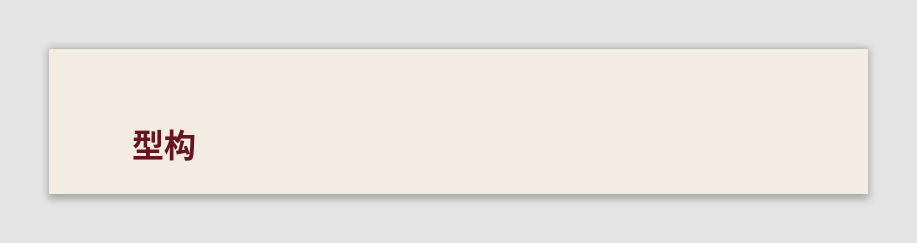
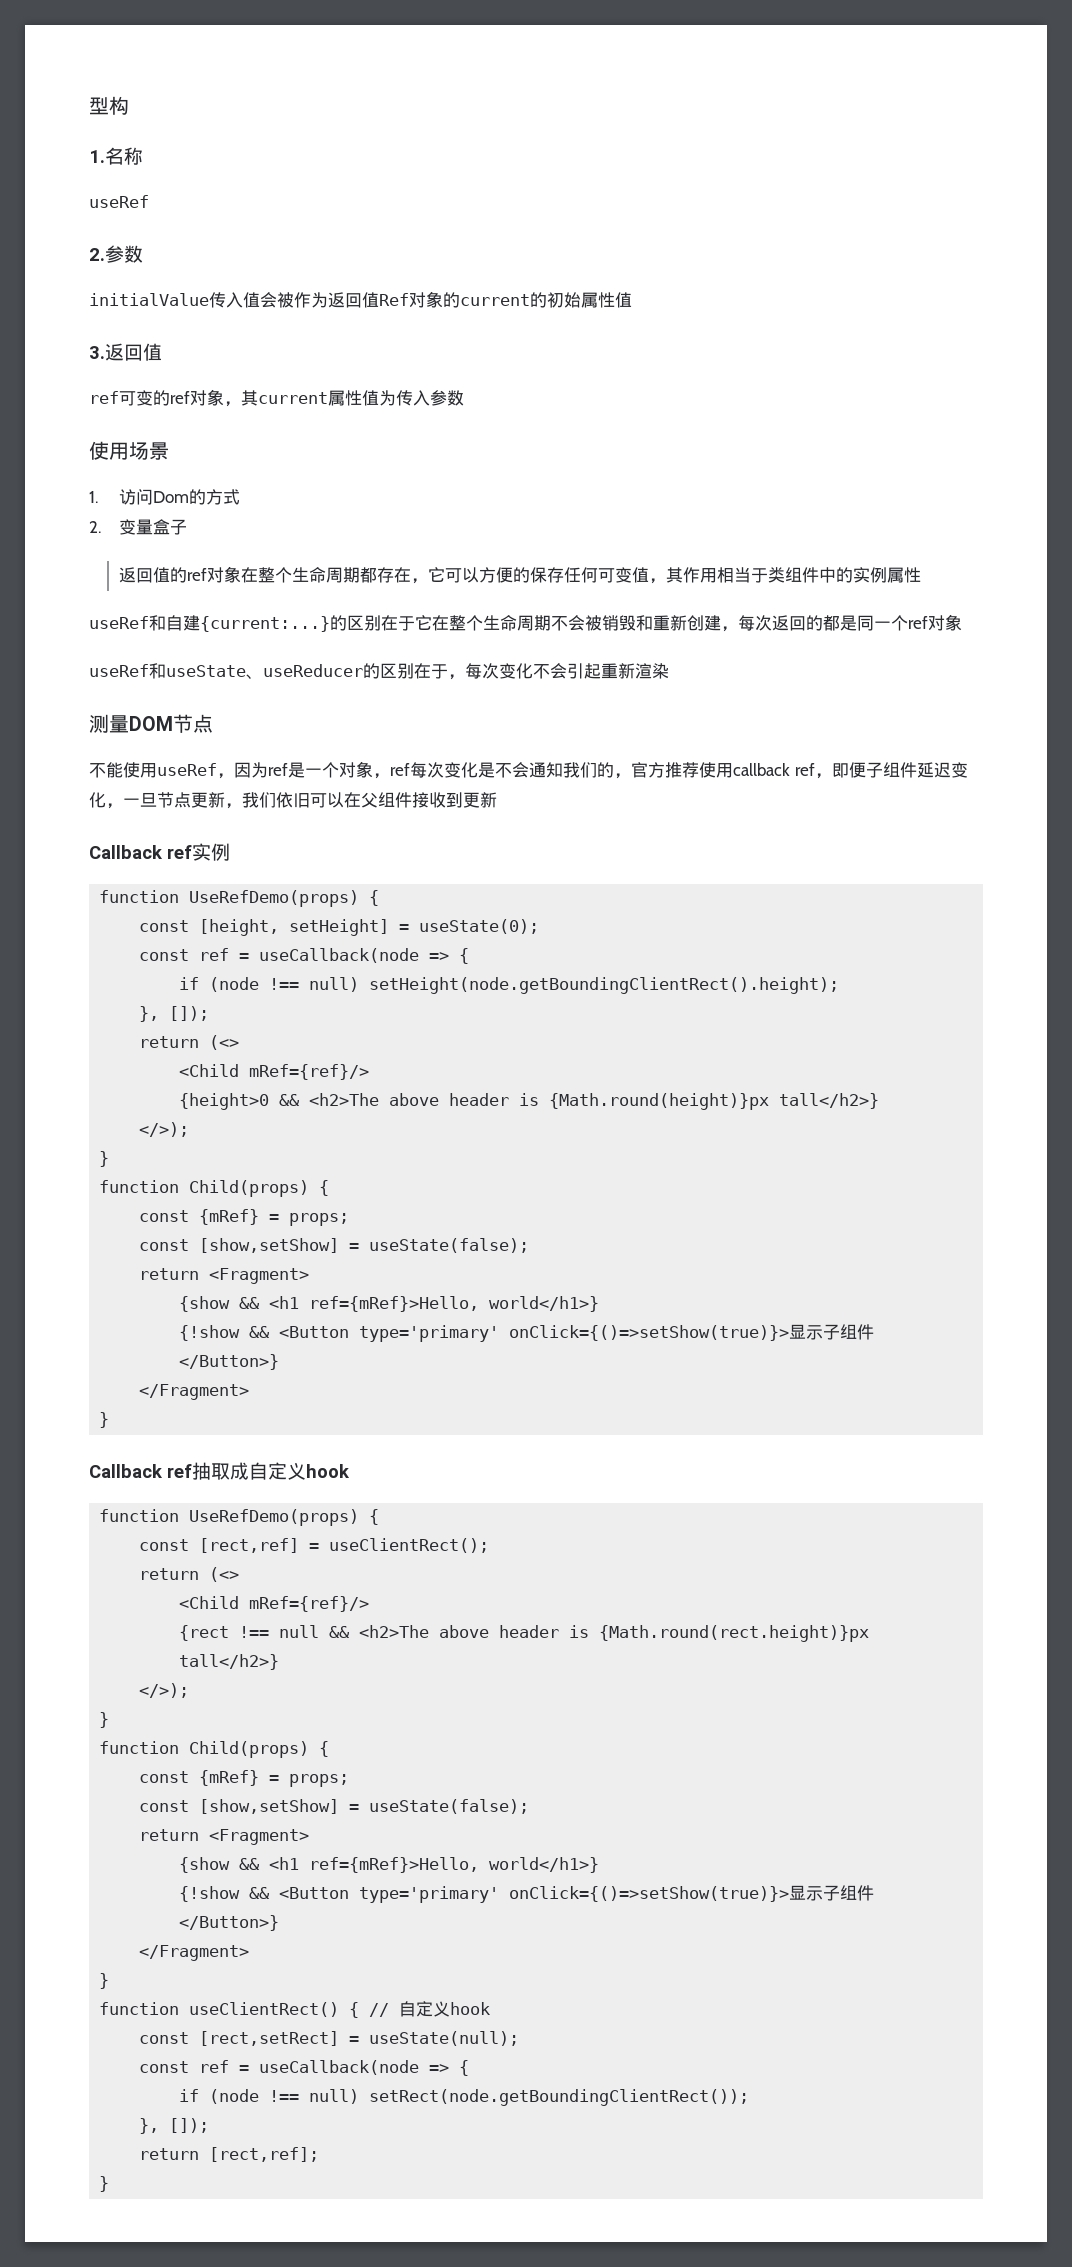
(196, 145) none -> [89,147,143,165] [89,195,149,208] [89,245,143,263] [89,291,632,308] [89,343,162,361] [89,389,464,407] [89,441,169,460] [89,489,240,505] [89,519,187,535] [118,566,921,584] [89,614,962,632] [89,663,669,680] [89,714,213,733] [89,761,968,779] [89,792,497,809] [89,843,230,861] [99,890,380,907] [139,919,540,936] [139,948,470,964] [179,977,840,994] [139,1006,210,1022] [139,1035,240,1050] [179,1064,370,1080] [179,1093,880,1110] [139,1122,190,1137] [99,1151,110,1167] [99,1180,330,1197] [139,1209,350,1226] [139,1238,530,1253] [139,1268,310,1284] [179,1296,600,1312] [179,1324,875,1342] [179,1354,280,1370] [139,1384,250,1400] [99,1412,110,1428] [89,1462,350,1480] [99,1509,380,1526] [139,1538,490,1553] [139,1567,240,1582] [179,1596,370,1612] [179,1625,870,1642] [179,1654,280,1670] [139,1683,190,1698] [99,1712,110,1728] [99,1741,330,1758] [139,1770,350,1787] [139,1799,530,1814] [139,1829,310,1845] [179,1857,600,1873] [179,1885,875,1903] [179,1915,280,1931] [139,1945,250,1961] [99,1973,110,1989] [99,2001,491,2018] [139,2031,520,2046] [139,2060,470,2076] [179,2089,750,2106] [139,2118,210,2134] [139,2147,320,2162] [99,2176,110,2192] // 1.名称 // useRef // 2.参数 // initialValue传入值会被作为返回值Ref对象的current的初始属性值 // 3.返回值 // ref可变的ref对象，其current属性值为传入参数 // 使用场景 // 1.访问Dom的方式 // 2.变量盒子 // 返回值的ref对象在整个生命周期都存在，它可以方便的保存任何可变值，其作用相当于类组件中的实例属性 // useRef和自建{current:...}的区别在于它在整个生命周期不会被销毁和重新创建，每次返回的都是同一个ref对象 // useRef和useState、useReducer的区别在于，每次变化不会引起重新渲染 // 测量DOM节点 // 不能使用useRef，因为ref是一个对象，ref每次变化是不会通知我们的，官方推荐使用callback ref，即便子组件延迟变化，一旦节点更新，我们依旧可以在父组件接收到更新 // Callback ref实例 // function UseRefDemo(props) { // const [height, setHeight] = useState(0); // const ref = useCallback(node => { // if (node !== null) setHeight(node.getBoundingClientRect().height); // }, []); // return (<> // <Child mRef={ref}/> // {height>0 && <h2>The above header is {Math.round(height)}px tall</h2>} // </>); // } // function Child(props) { // const {mRef} = props; // const [show,setShow] = useState(false); // return <Fragment> // {show && <h1 ref={mRef}>Hello, world</h1>} // {!show && <Button type='primary' onClick={()=>setShow(true)}>显示子组件</Button>} // </Fragment> // } // Callback ref抽取成自定义hook // function UseRefDemo(props) { // const [rect,ref] = useClientRect(); // return (<> // <Child mRef={ref}/> // {rect !== null && <h2>The above header is {Math.round(rect.height)}px tall</h2>} // </>); // } // function Child(props) { // const {mRef} = props; // const [show,setShow] = useState(false); // return <Fragment> // {show && <h1 ref={mRef}>Hello, world</h1>} // {!show && <Button type='primary' onClick={()=>setShow(true)}>显示子组件</Button>} // </Fragment> // } // function useClientRect() { // 自定义hook // const [rect,setRect] = useState(null); // const ref = useCallback(node => { // if (node !== null) setRect(node.getBoundingClientRect()); // }, []); // return [rect,ref]; // }

